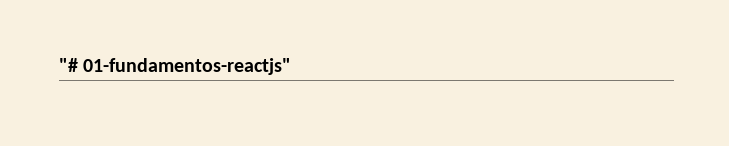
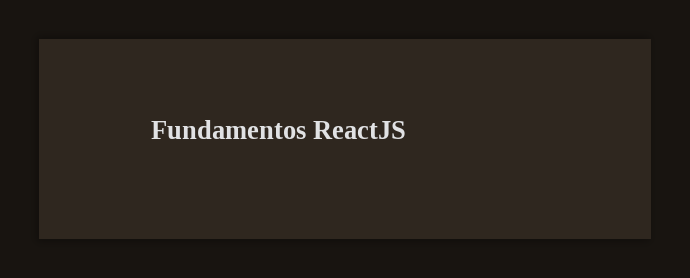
[59,58,292,75] "# 01-fundamentos-reactjs" -> [151,120,407,139] Fundamentos ReactJS

